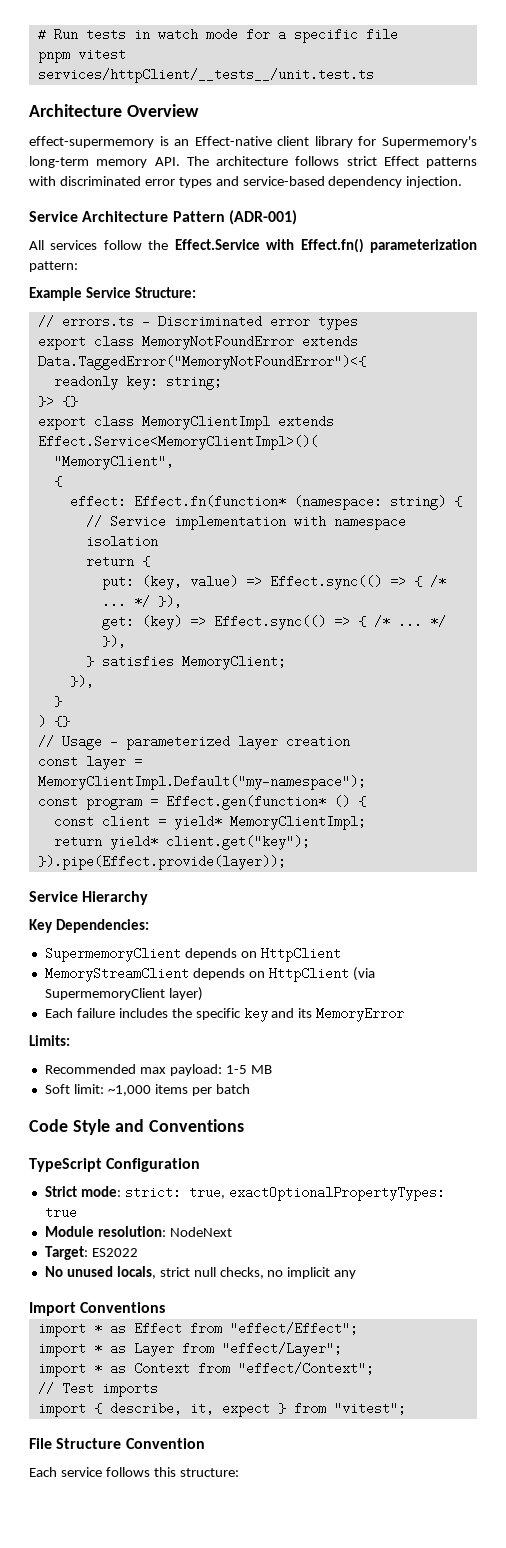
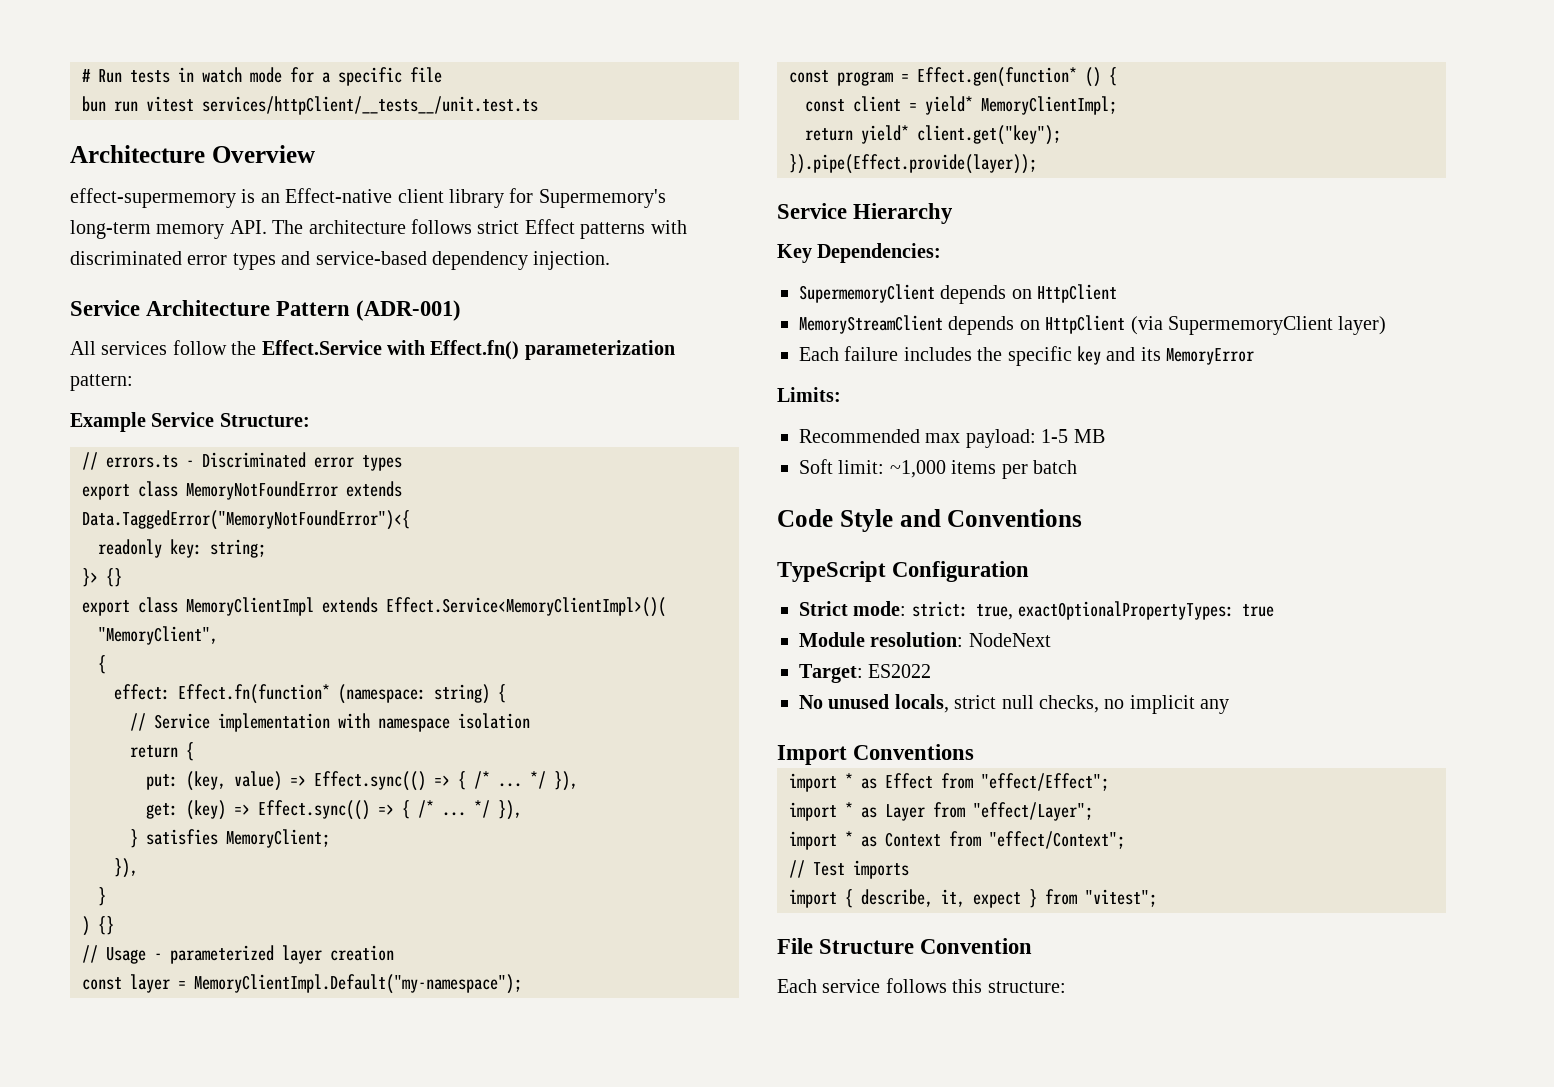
[37,52,70,63] pnpm -> [82,96,138,112] bun run

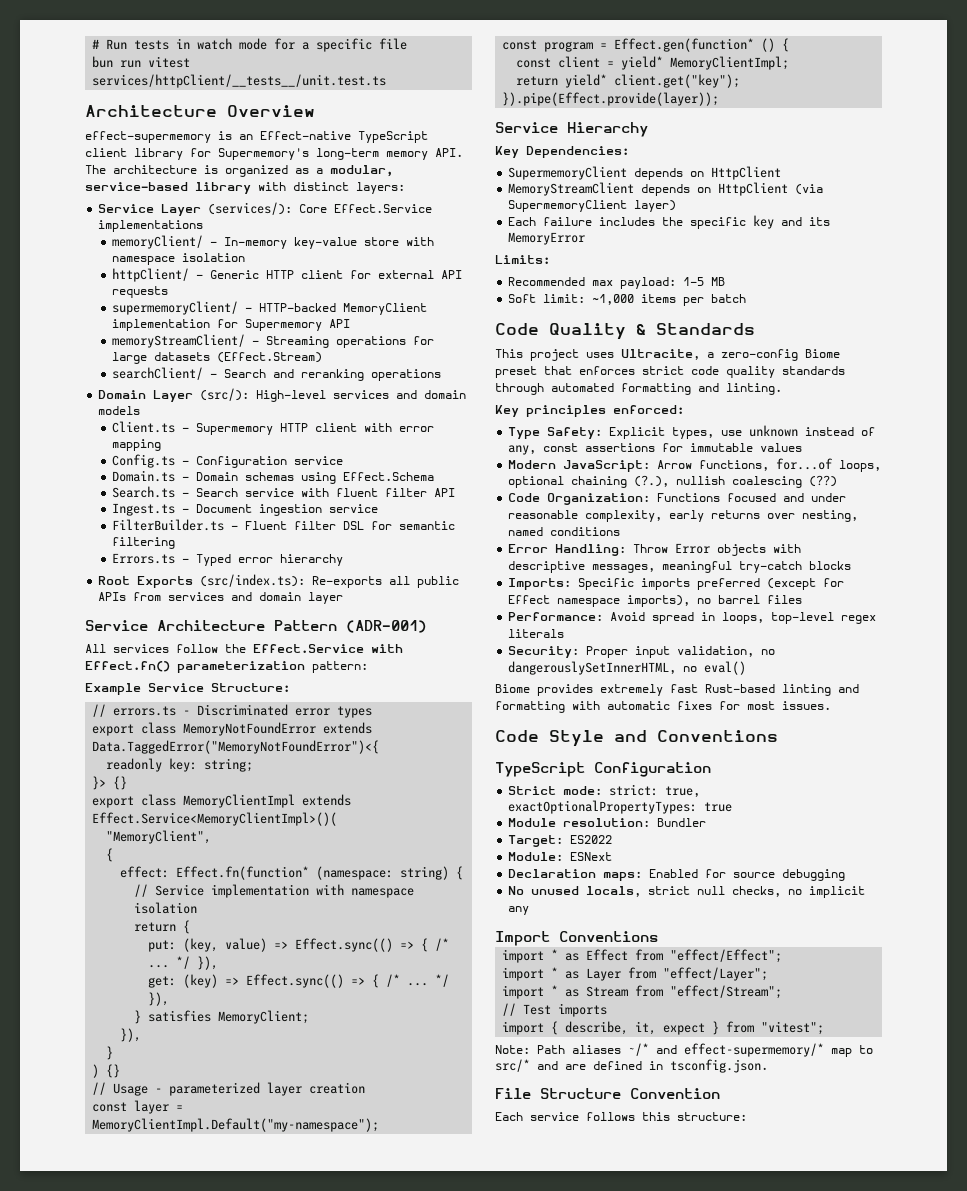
(393, 195) none -> [358,131,428,143] TypeScript
[411,219,687,239] [70,251,611,270] follows strict Effect patterns with discriminated error types and service-based dependency injection. -> [204,165,393,177] [85,182,405,194] [98,202,433,216] [98,220,204,232] [111,235,434,249] [111,253,245,265] [111,268,462,282] [111,286,168,298] [111,301,427,315] [111,319,350,331] [111,334,434,348] [111,352,322,364] [111,367,441,381] [98,388,467,402] [98,406,141,415] [111,421,434,435] [111,439,161,451] [111,454,343,468] [111,470,434,484] [111,486,455,498] [111,503,378,516] [111,519,455,531] [111,537,175,549] [111,553,343,566] [98,574,460,588] [98,592,344,604] is organized as a modular, service-based library with distinct layers: // Service Layer (services/): Core Effect.Service implementations // memoryClient/ - In-memory key-value store with namespace isolation // httpClient/ - Generic HTTP client for external API requests // supermemoryClient/ - HTTP-backed MemoryClient implementation for Supermemory API // memoryStreamClient/ - Streaming operations for large datasets (Effect.Stream) // searchClient/ - Search and reranking operations // Domain Layer (src/): High-level services and domain models // Client.ts - Supermemory HTTP client with error mapping // Config.ts - Configuration service // Domain.ts - Domain schemas using Effect.Schema // Search.ts - Search service with fluent filter API // Ingest.ts - Document ingestion service // FilterBuilder.ts - Fluent filter DSL for semantic filtering // Errors.ts - Typed error hierarchy // Root Exports (src/index.ts): Re-exports all public APIs from services and domain layer
(1077, 467) none -> [495,323,755,340] [495,349,840,361] [495,366,845,378] [495,383,782,395] [495,405,684,417] [508,425,876,439] [508,443,803,455] [508,458,882,472] [508,475,838,488] [508,493,847,505] [508,510,859,522] [508,527,621,536] [508,543,802,556] [508,561,852,573] [508,578,845,590] [508,595,803,607] [508,612,877,624] [508,629,565,638] [508,646,776,658] [508,661,747,675] [495,684,859,696] [495,701,831,713] // Code Quality & Standards // This project uses Ultracite, a zero-config Biome preset that enforces strict code quality standards through automated formatting and linting. // Key principles enforced: // Type Safety: Explicit types, use unknown instead of any, const assertions for immutable values // Modern JavaScript: Arrow functions, for...of loops, optional chaining (?.), nullish coalescing (??) // Code Organization: Functions focused and under reasonable complexity, early returns over nesting, named conditions // Error Handling: Throw Error objects with descriptive messages, meaningful try-catch blocks // Imports: Specific imports preferred (except for Effect namespace imports), no barrel files // Performance: Avoid spread in loops, top-level regex literals // Security: Proper input validation, no dangerouslySetInnerHTML, no eval() // Biome provides extremely fast Rust-based linting and formatting with automatic fixes for most issues.
[968,633,1051,647] NodeNext -> [657,818,707,827] Bundler
(932, 671) none -> [508,852,613,861] [508,869,846,881] // Module: ESNext // Declaration maps: Enabled for source debugging
[885,831,1125,849] Context from "effect/Context"; -> [586,985,783,999] Stream from "effect/Stream";
(1157, 898) none -> [495,1043,873,1057] [495,1059,768,1073] // Note: Path aliases ~/* and effect-supermemory/* map to src/* and are defined in tsconfig.json.

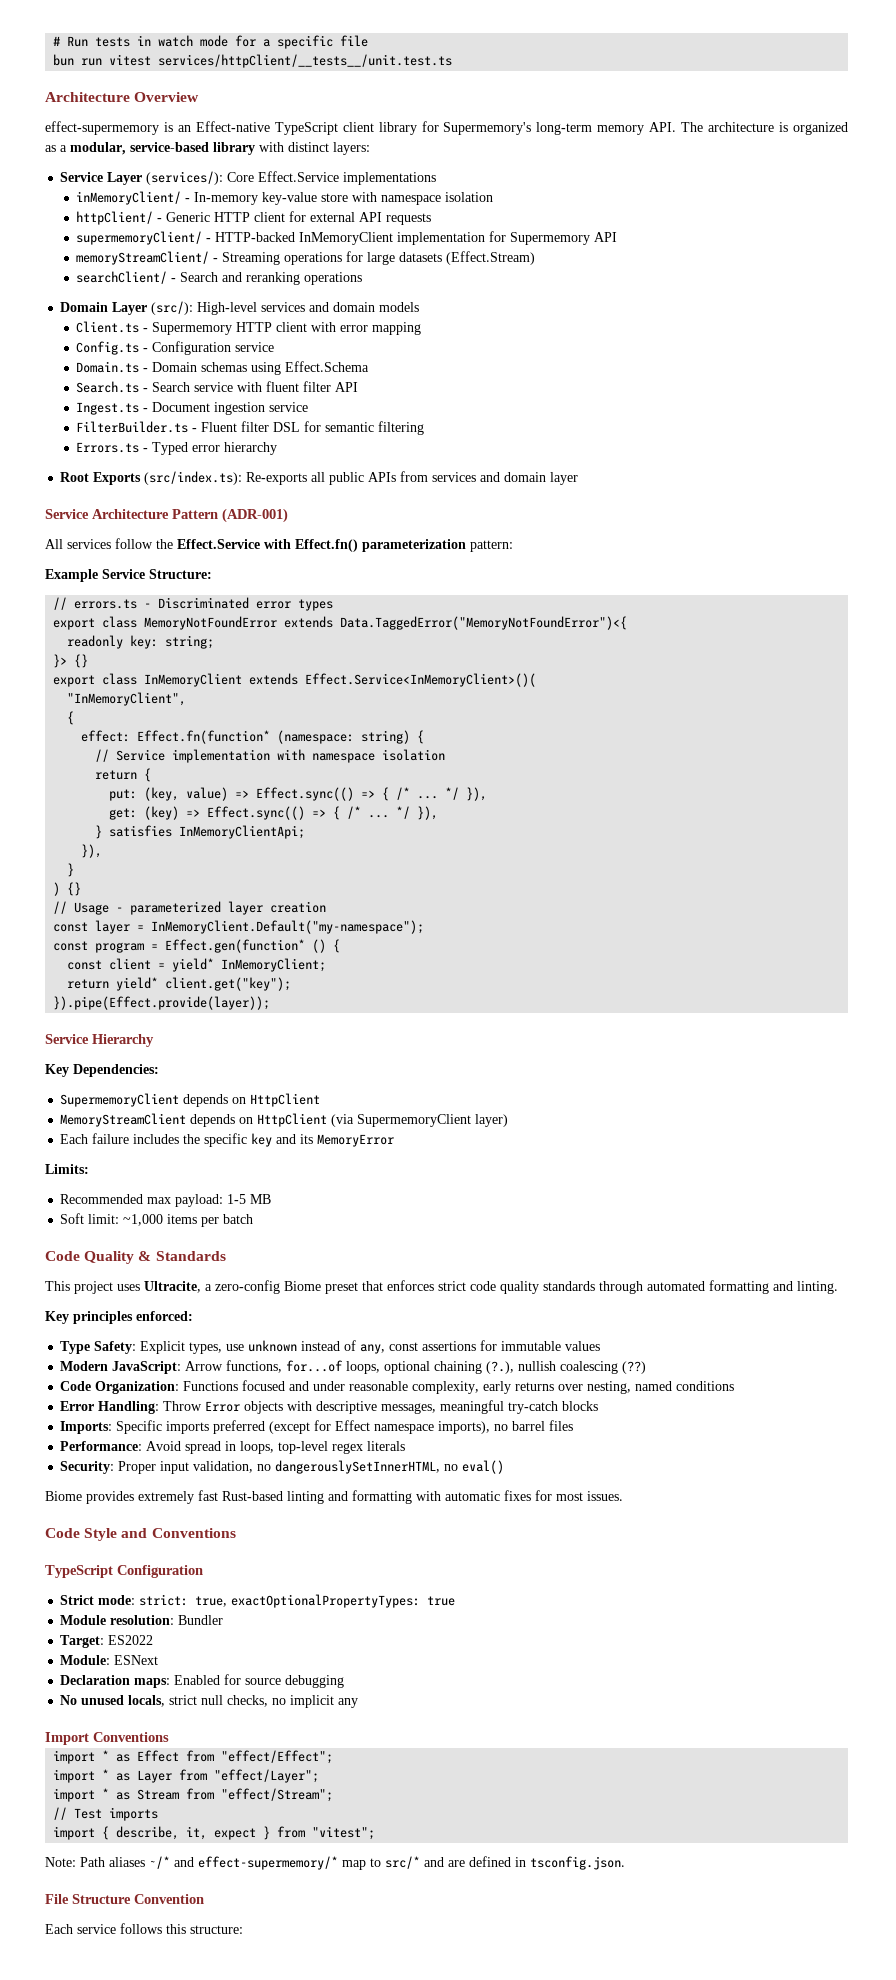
[111,235,203,249] memoryClient/ -> [76,191,182,205] inMemoryClient/
[342,303,427,315] MemoryClient -> [299,232,394,245] InMemoryClient
[183,794,352,808] [92,812,338,826] [106,830,212,844] MemoryClientImpl extends Effect.Service<MemoryClientImpl>()( // "MemoryClient", -> [144,673,537,687] [67,692,187,706] InMemoryClient extends Effect.Service<InMemoryClient>()( // "InMemoryClient",
[218,1010,310,1024] MemoryClient; -> [179,825,306,839] InMemoryClientApi;
[92,1118,380,1132] MemoryClientImpl.Default("my-namespace"); -> [151,920,425,934] InMemoryClient.Default("my-namespace");
[670,56,790,70] MemoryClientImpl; -> [221,958,327,972] InMemoryClient;

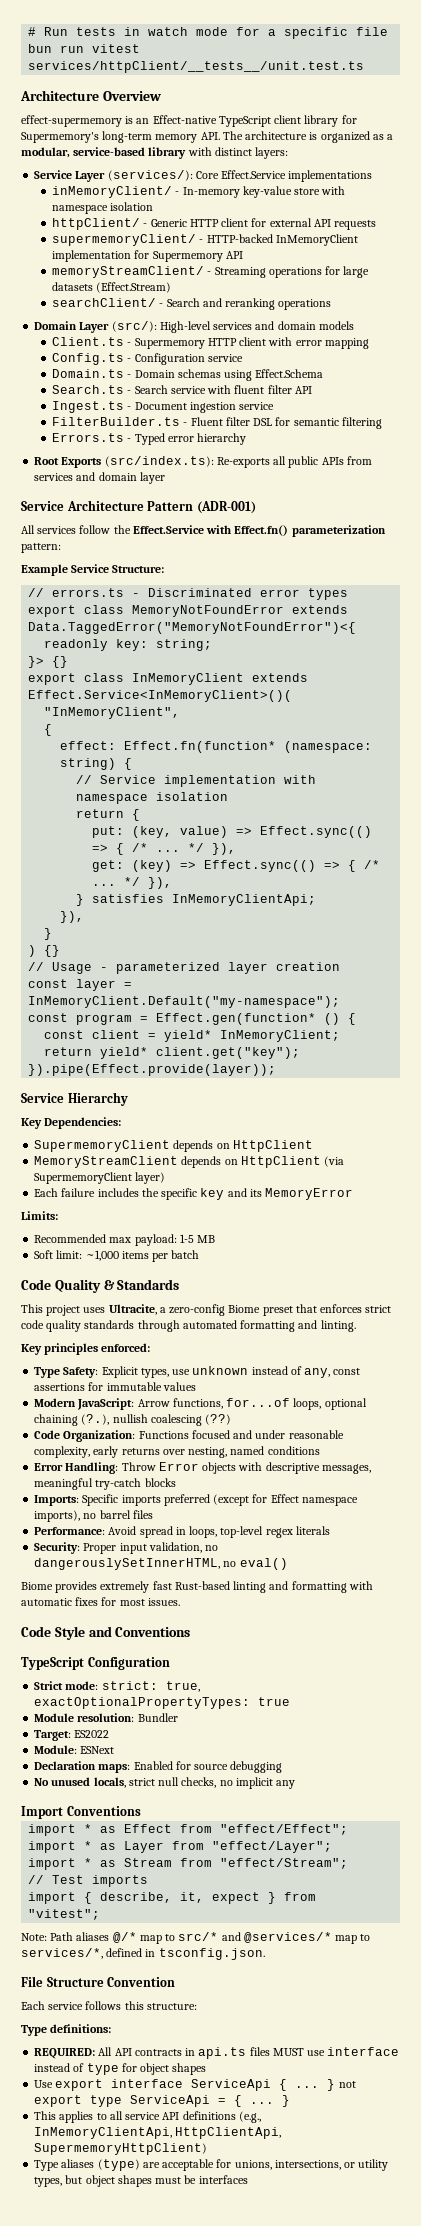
[149,1856,338,1870] ~/* and effect-supermemory/* -> [112,1932,137,1943] @/*
[448,1860,465,1867] are -> [243,1932,371,1944] [21,1948,103,1959] @services/* map to services/*,
(243, 1929) none -> [21,2024,112,2036] [34,2047,400,2059] [34,2063,207,2075] [34,2079,356,2091] [34,2095,291,2107] [34,2111,261,2123] [34,2127,282,2139] [34,2143,208,2155] [34,2159,389,2171] [34,2175,248,2187] // Type definitions: // REQUIRED: All API contracts in api.ts files MUST use interface instead of type for object shapes // Use export interface ServiceApi { ... } not export type ServiceApi = { ... } // This applies to all service API definitions (e.g., InMemoryClientApi, HttpClientApi, SupermemoryHttpClient) // Type aliases (type) are acceptable for unions, intersections, or utility types, but object shapes must be interfaces

